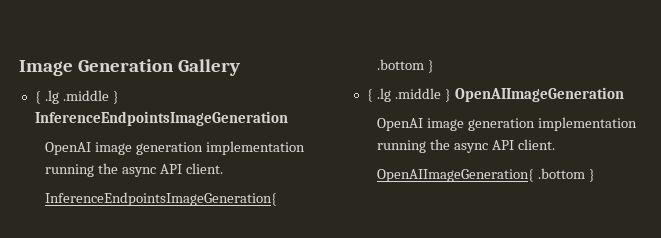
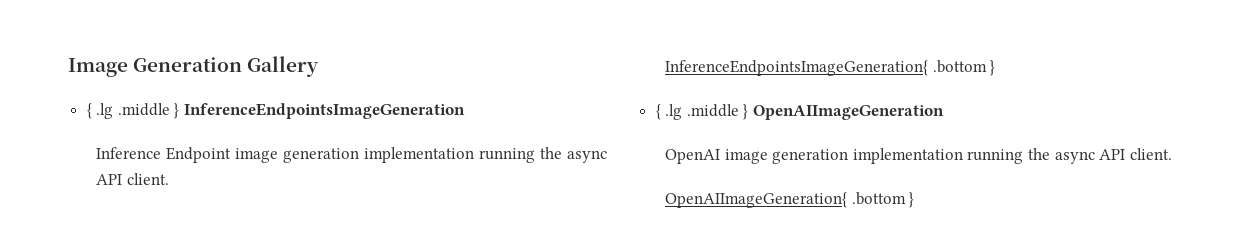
[45,142,92,155] OpenAI -> [96,147,232,163] Inference Endpoint

